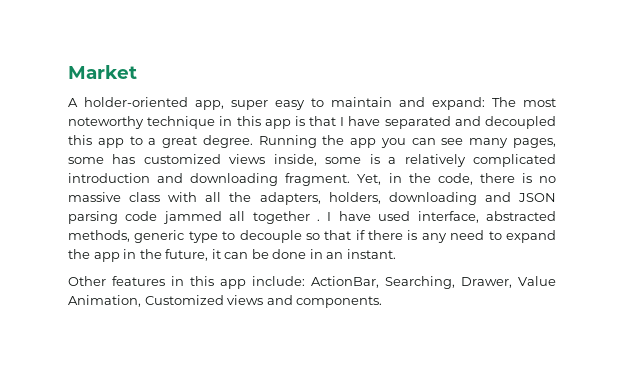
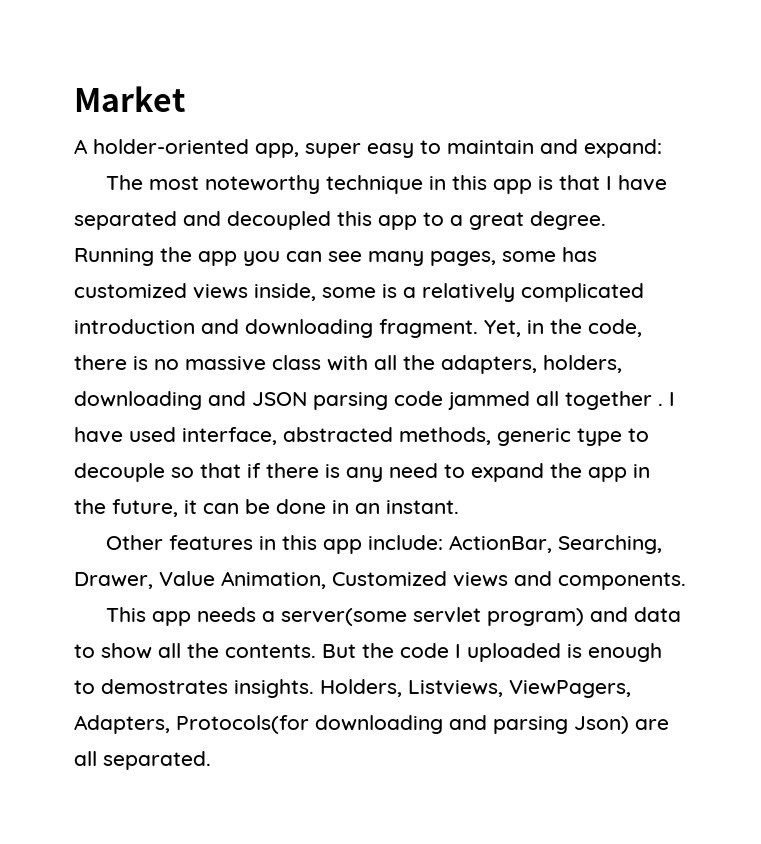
(485, 103) none -> (662, 148) //
(383, 302) none -> [105,607,681,626] [74,643,662,662] [74,679,631,698] [74,715,669,734] [74,751,211,770] // This app needs a server(some servlet program) and data to show all the contents. But the code I uploaded is enough to demostrates insights. Holders, Listviews, ViewPagers, Adapters, Protocols(for downloading and parsing Json) are all separated.

